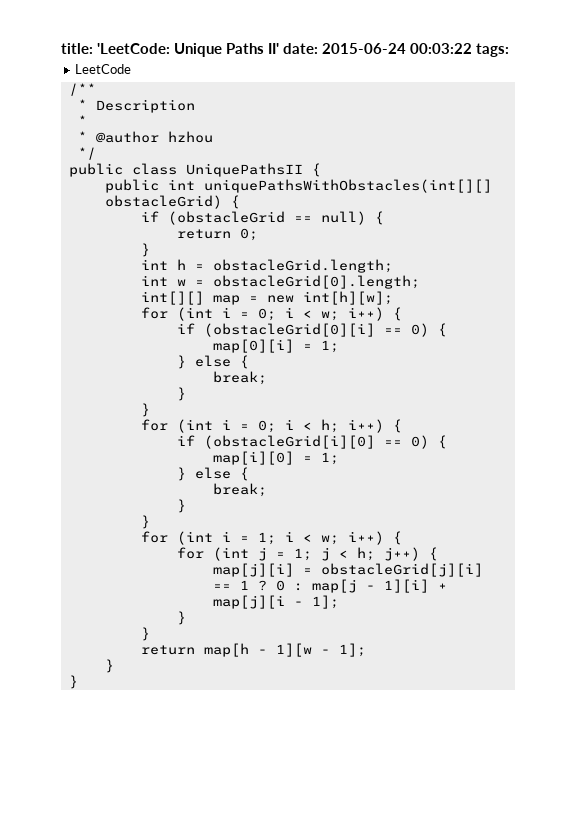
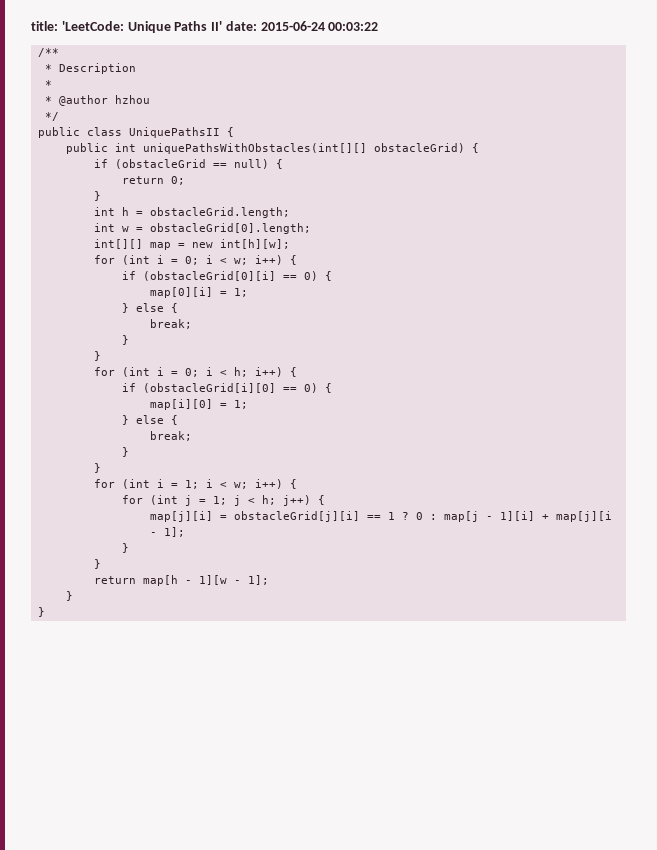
[476,43,509,57] [74,64,131,74] tags: // LeetCode -> (379, 26) none

